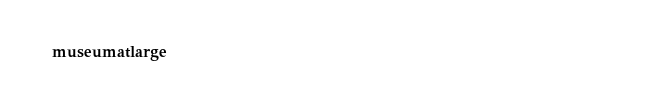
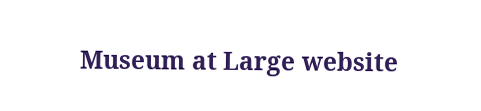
[52,46,167,61] museumatlarge -> [79,50,399,77] Museum at Large website

